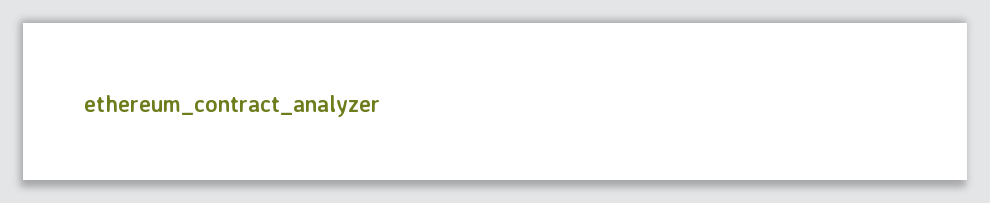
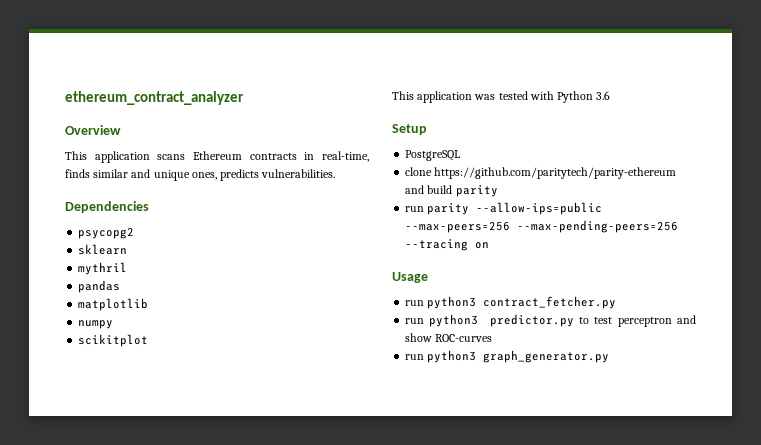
(380, 106) none -> [65,125,121,135] [65,151,369,163] [65,169,336,181] [65,201,149,213] [78,227,135,239] [78,244,128,255] [78,262,128,275] [78,280,121,293] [78,298,149,311] [78,320,114,329] [78,334,149,347] [392,91,611,103] [392,124,427,135] [405,150,461,161] [405,167,677,179] [405,185,498,197] [405,202,603,215] [405,220,679,233] [405,239,490,251] [392,272,428,283] [405,296,617,309] [405,314,696,327] [405,333,493,342] [405,350,610,363] // Overview // This application scans Ethereum contracts in real-time, finds similar and unique ones, predicts vulnerabilities. // Dependencies // psycopg2 // sklearn // mythril // pandas // matplotlib // numpy // scikitplot // This application was tested with Python 3.6 // Setup // PostgreSQL // clone https://github.com/paritytech/parity-ethereum and build parity // run parity --allow-ips=public --max-peers=256 --max-pending-peers=256 --tracing on // Usage // run python3 contract_fetcher.py // run python3 predictor.py to test perceptron and show ROC-curves // run python3 graph_generator.py

